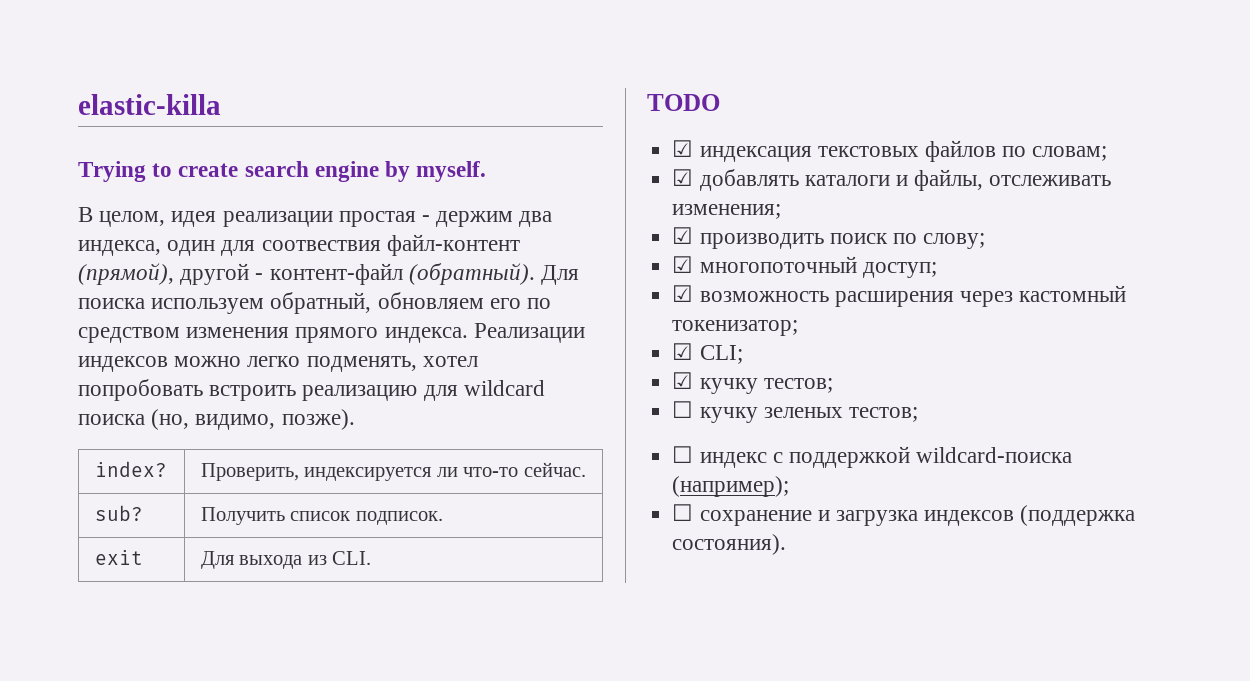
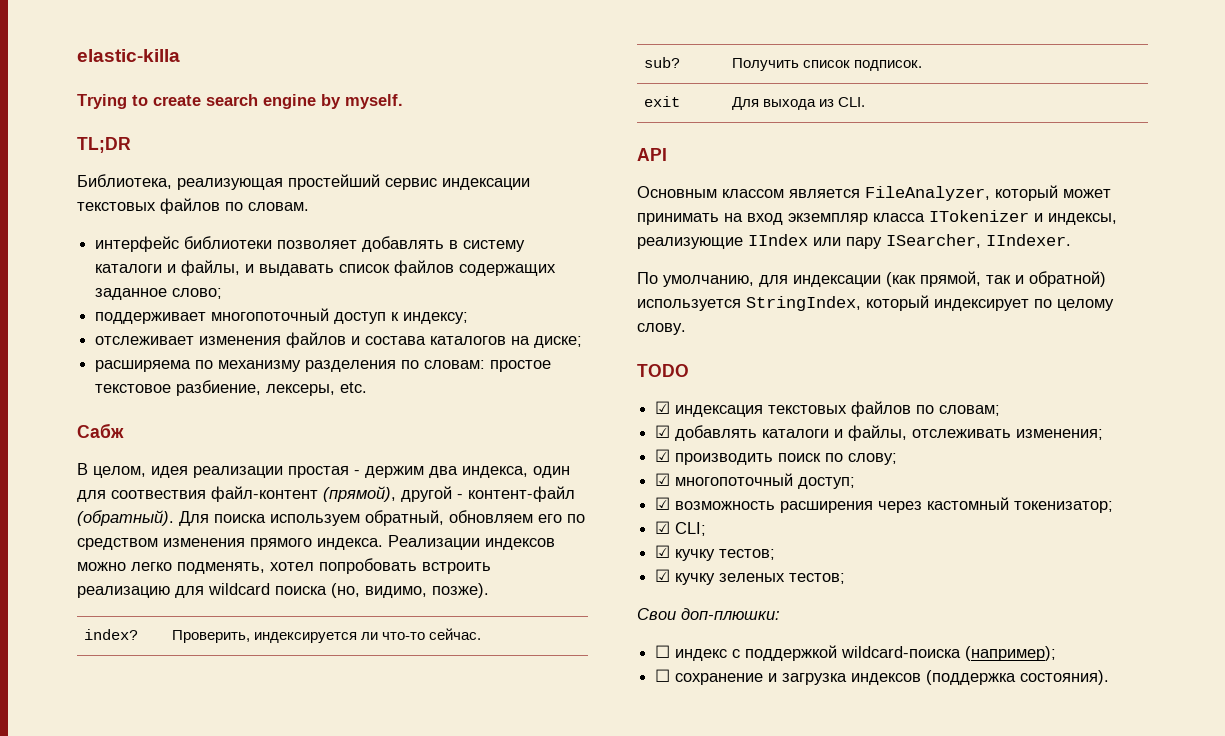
(487, 171) none -> [77,137,131,153] [77,174,530,190] [77,198,309,214] [95,236,526,252] [95,260,557,276] [95,288,223,300] [95,308,469,324] [95,332,583,348] [95,360,552,372] [95,380,368,396] [77,423,124,438] // TL;DR // Библиотека, реализующая простейший сервис индексации текстовых файлов по словам. // интерфейс библиотеки позволяет добавлять в систему каталоги и файлы, и выдавать список файлов содержащих заданное слово; // поддерживает многопоточный доступ к индексу; // отслеживает изменения файлов и состава каталогов на диске; // расширяема по механизму разделения по словам: простое текстовое разбиение, лексеры, etc. // Сабж
(372, 558) none -> [637,148,667,161] [637,185,1111,201] [637,210,1117,225] [637,234,1071,249] [637,271,1106,287] [637,295,1114,311] [637,323,686,335] // API // Основным классом является FileAnalyzer, который может принимать на вход экземпляр класса ITokenizer и индексы, реализующие IIndex или пару ISearcher, IIndexer. // По умолчанию, для индексации (как прямой, так и обратной) используется StringIndex, который индексирует по целому слову.
[672,401,694,418] ☐ -> [655,569,671,582] ☑
(918, 414) none -> [637,608,780,620] // Свои доп-плюшки:

